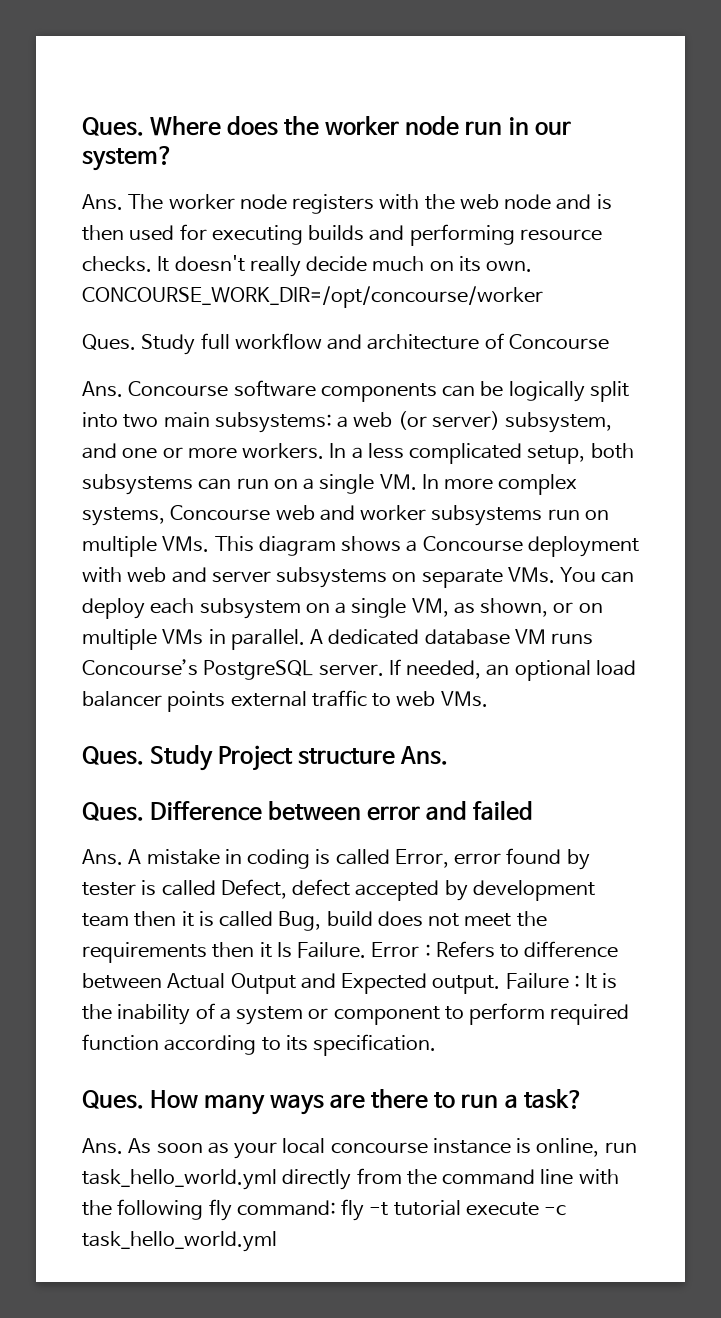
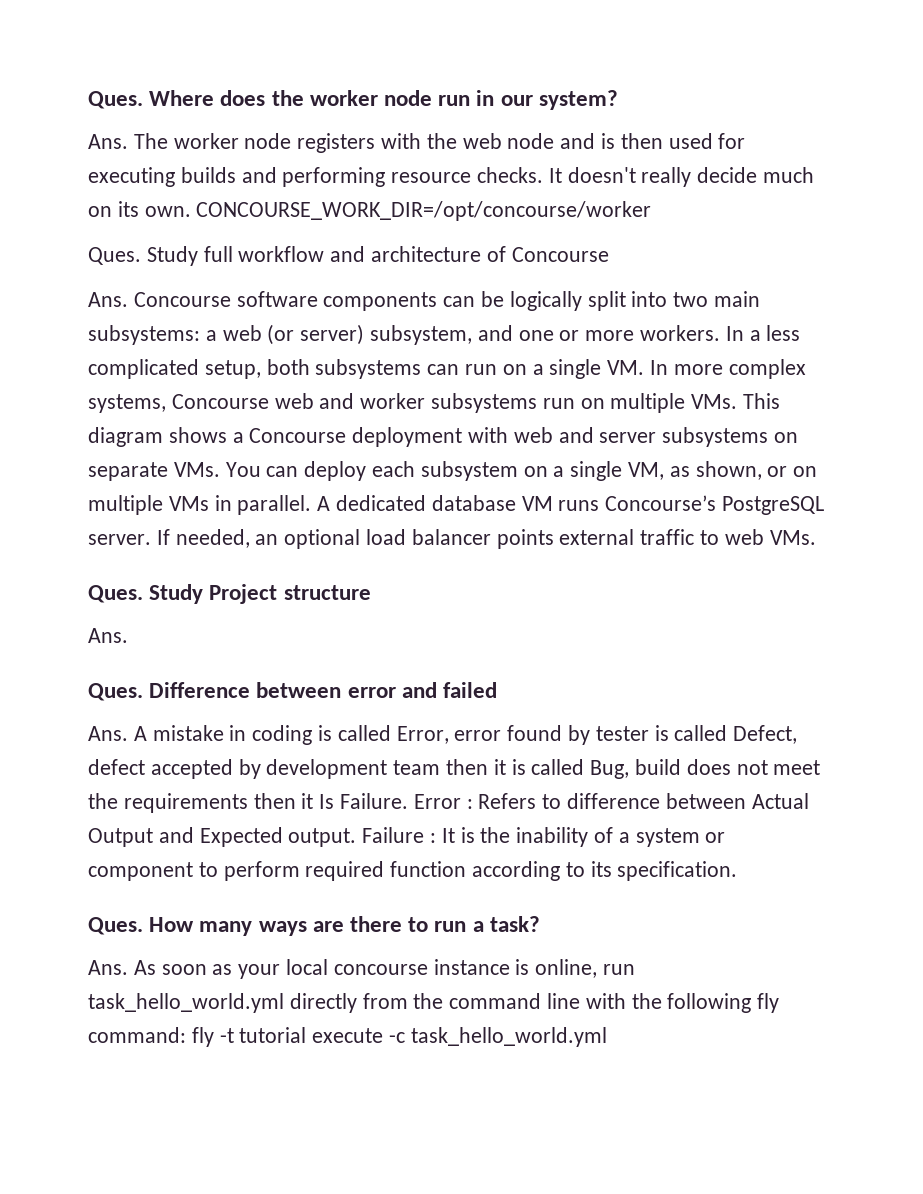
(396, 756) none -> (371, 592) //

